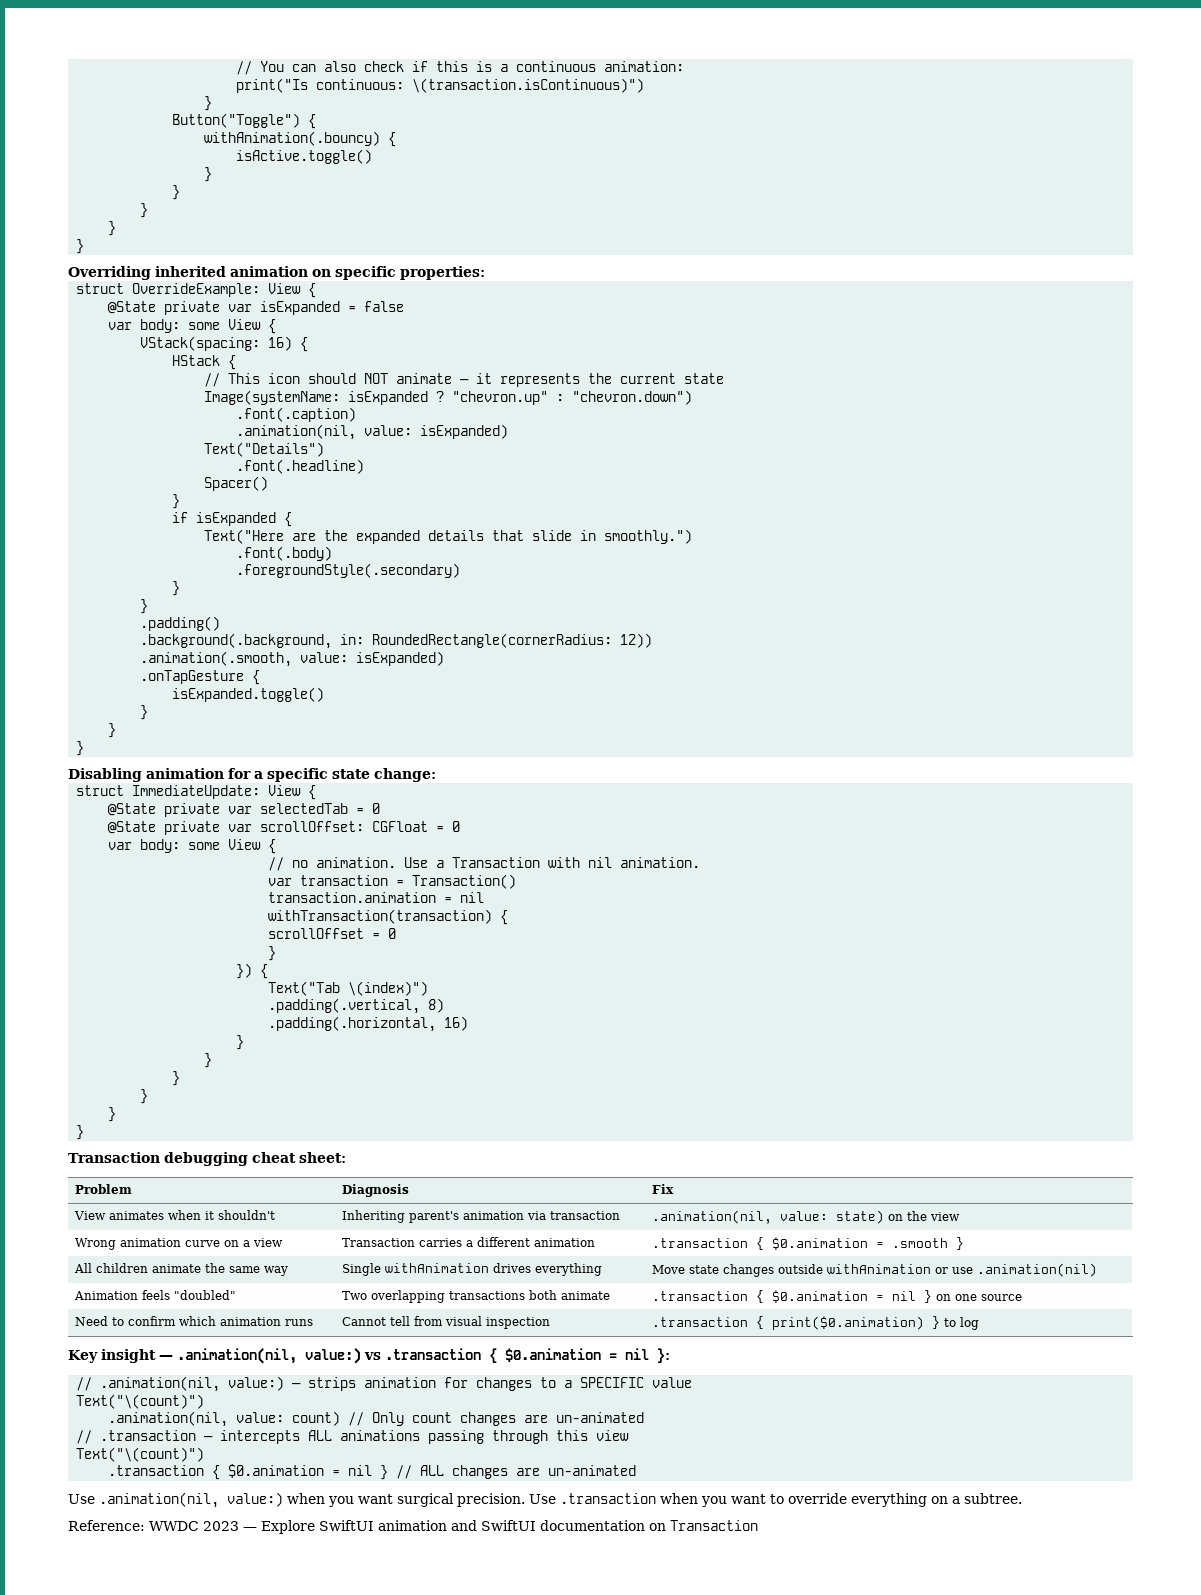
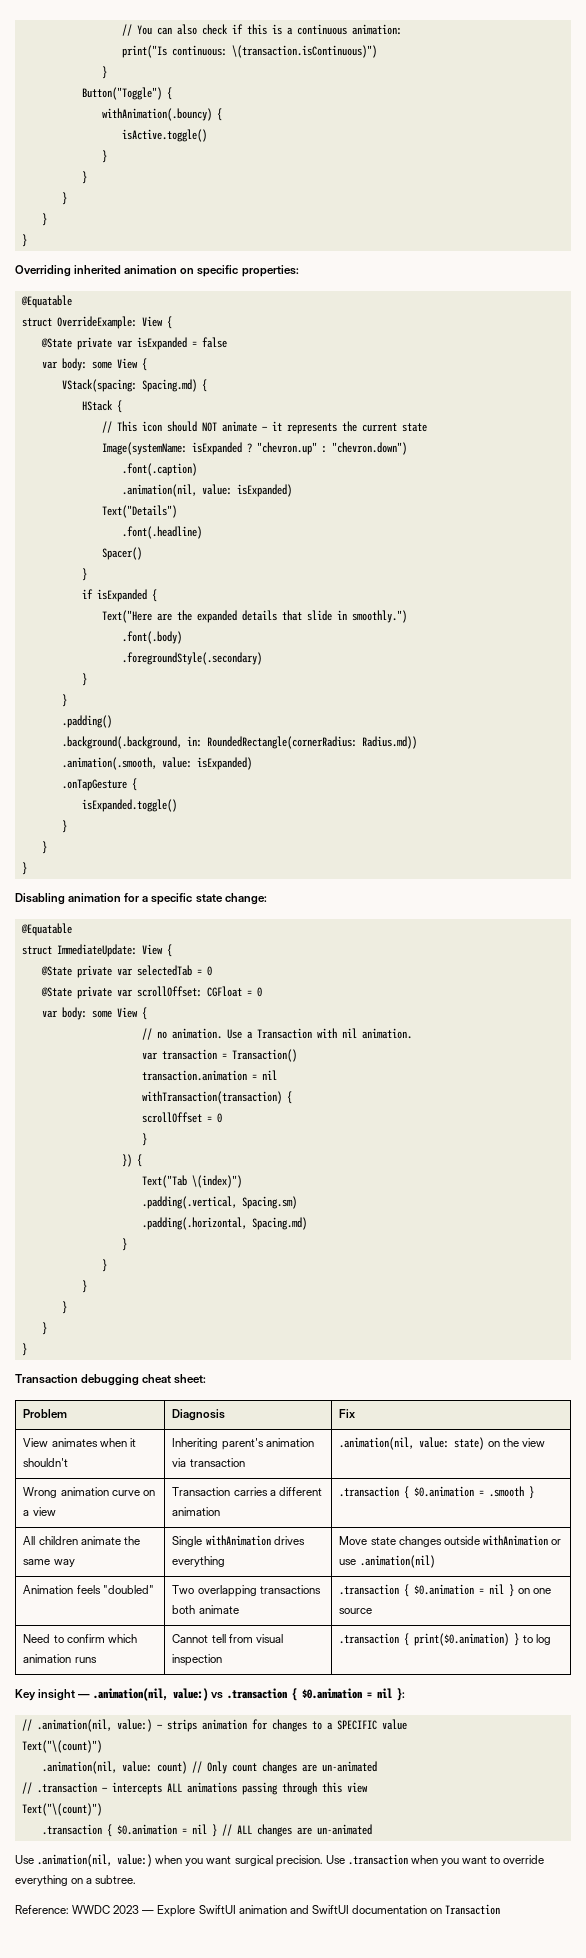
(485, 273) none -> [20,295,72,308] // @Equatable
[268,336,293,351] 16) -> [141,379,197,392] Spacing.md)
[620,633,653,648] 12)) -> [361,736,417,749] Radius.md))
(436, 775) none -> [20,923,72,936] // @Equatable
[428,998,445,1013] 8) -> [241,1196,297,1209] Spacing.sm)
[444,1016,469,1031] 16) -> [251,1217,307,1230] Spacing.md)

